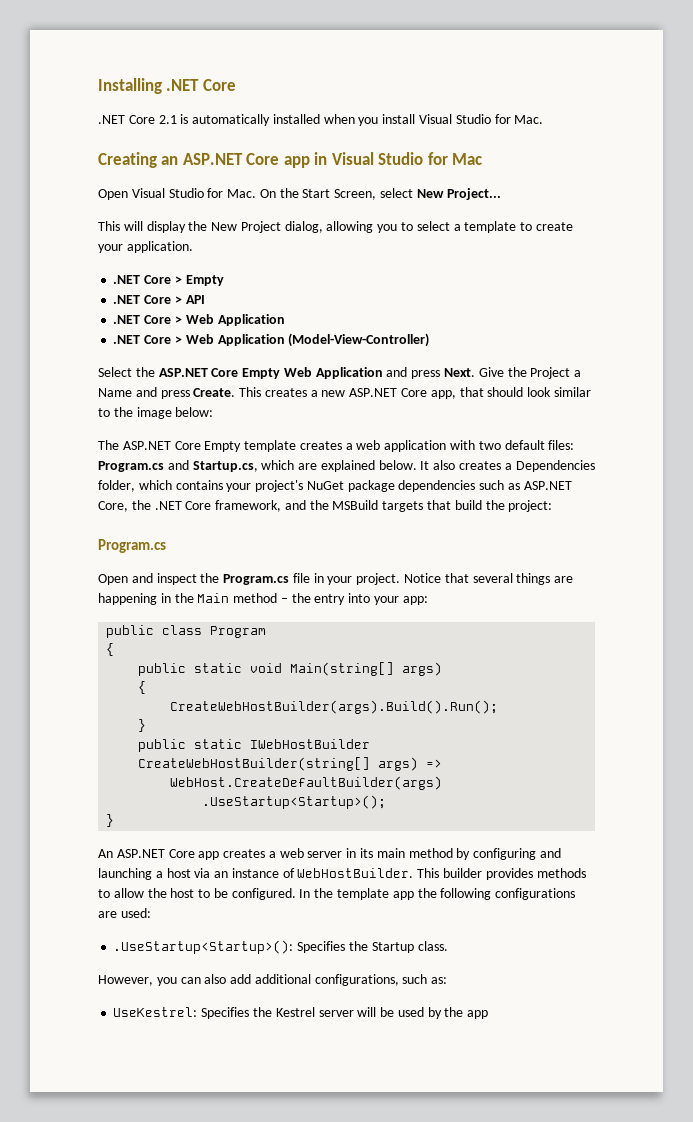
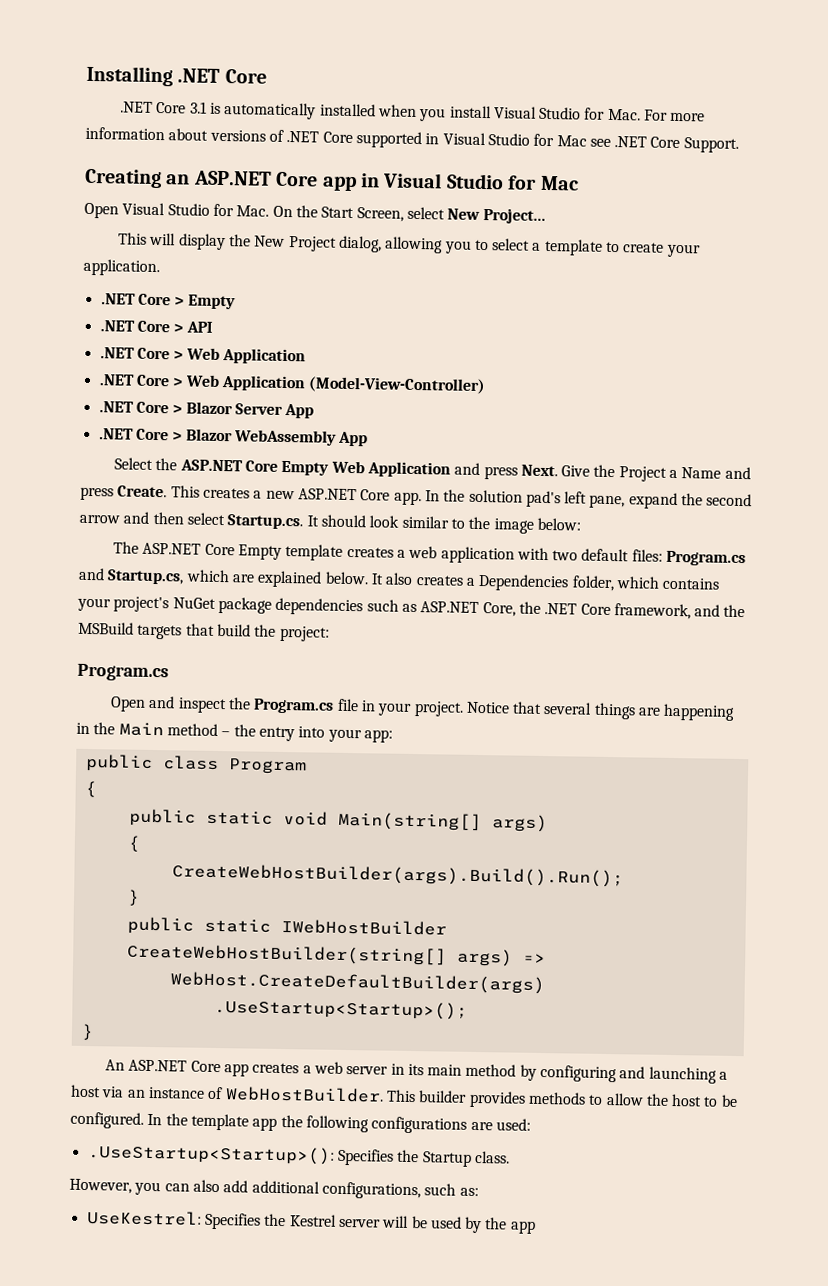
[158,115,177,124] 2.1 -> [189,101,207,114] 3.1
(544, 119) none -> [644,109,706,122] [85,126,739,153] For more information about versions of .NET Core supported in Visual Studio for Mac see .NET Core Support.
(430, 340) none -> [98,401,315,419] [98,428,369,447] // .NET Core > Blazor Server App // .NET Core > Blazor WebAssembly App
[430,387,484,399] app, that -> [393,489,753,510] [79,511,319,530] app. In the solution pad's left pane, expand the second arrow and then select Startup.cs. It

